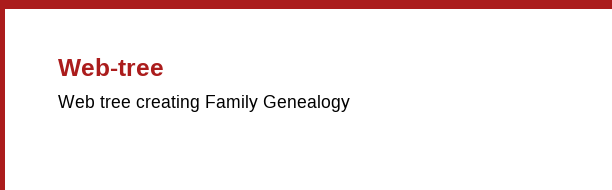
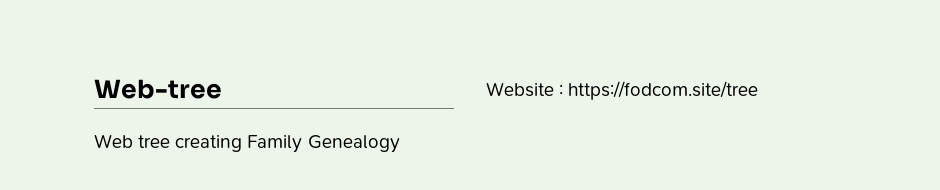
(350, 103) none -> [486,81,759,100] Website : https://fodcom.site/tree

